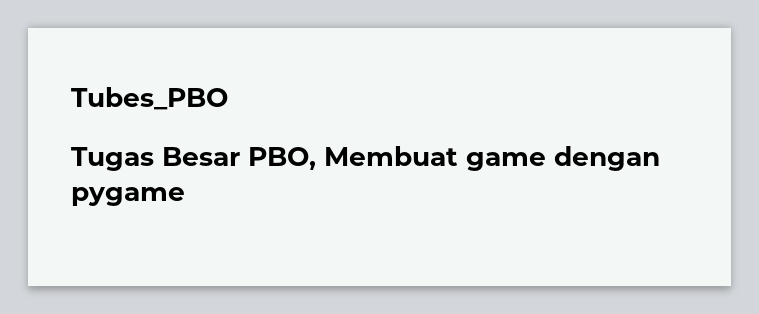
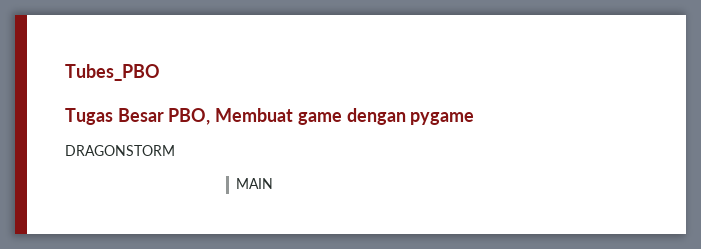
(185, 196) none -> [65,145,175,156] [236,178,274,189] // DRAGONSTORM // MAIN

